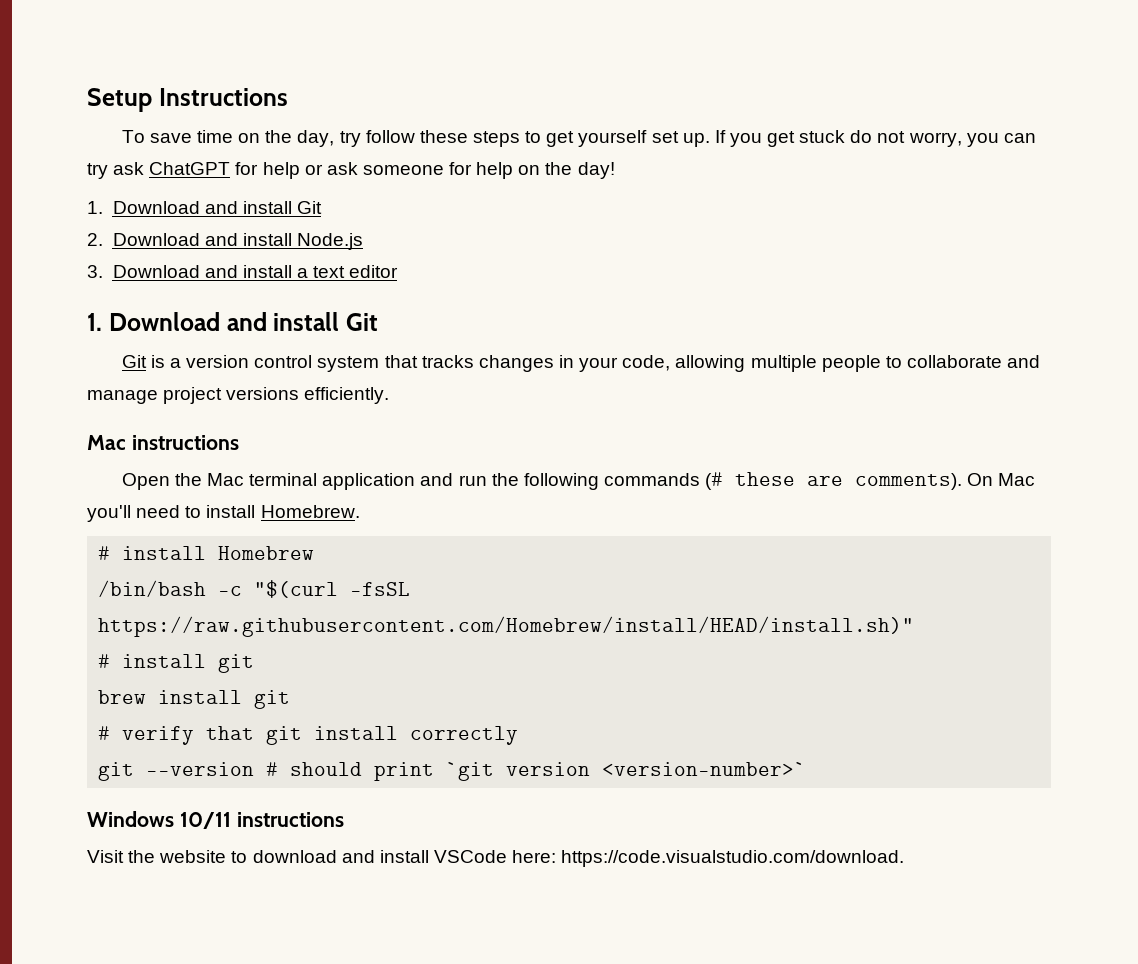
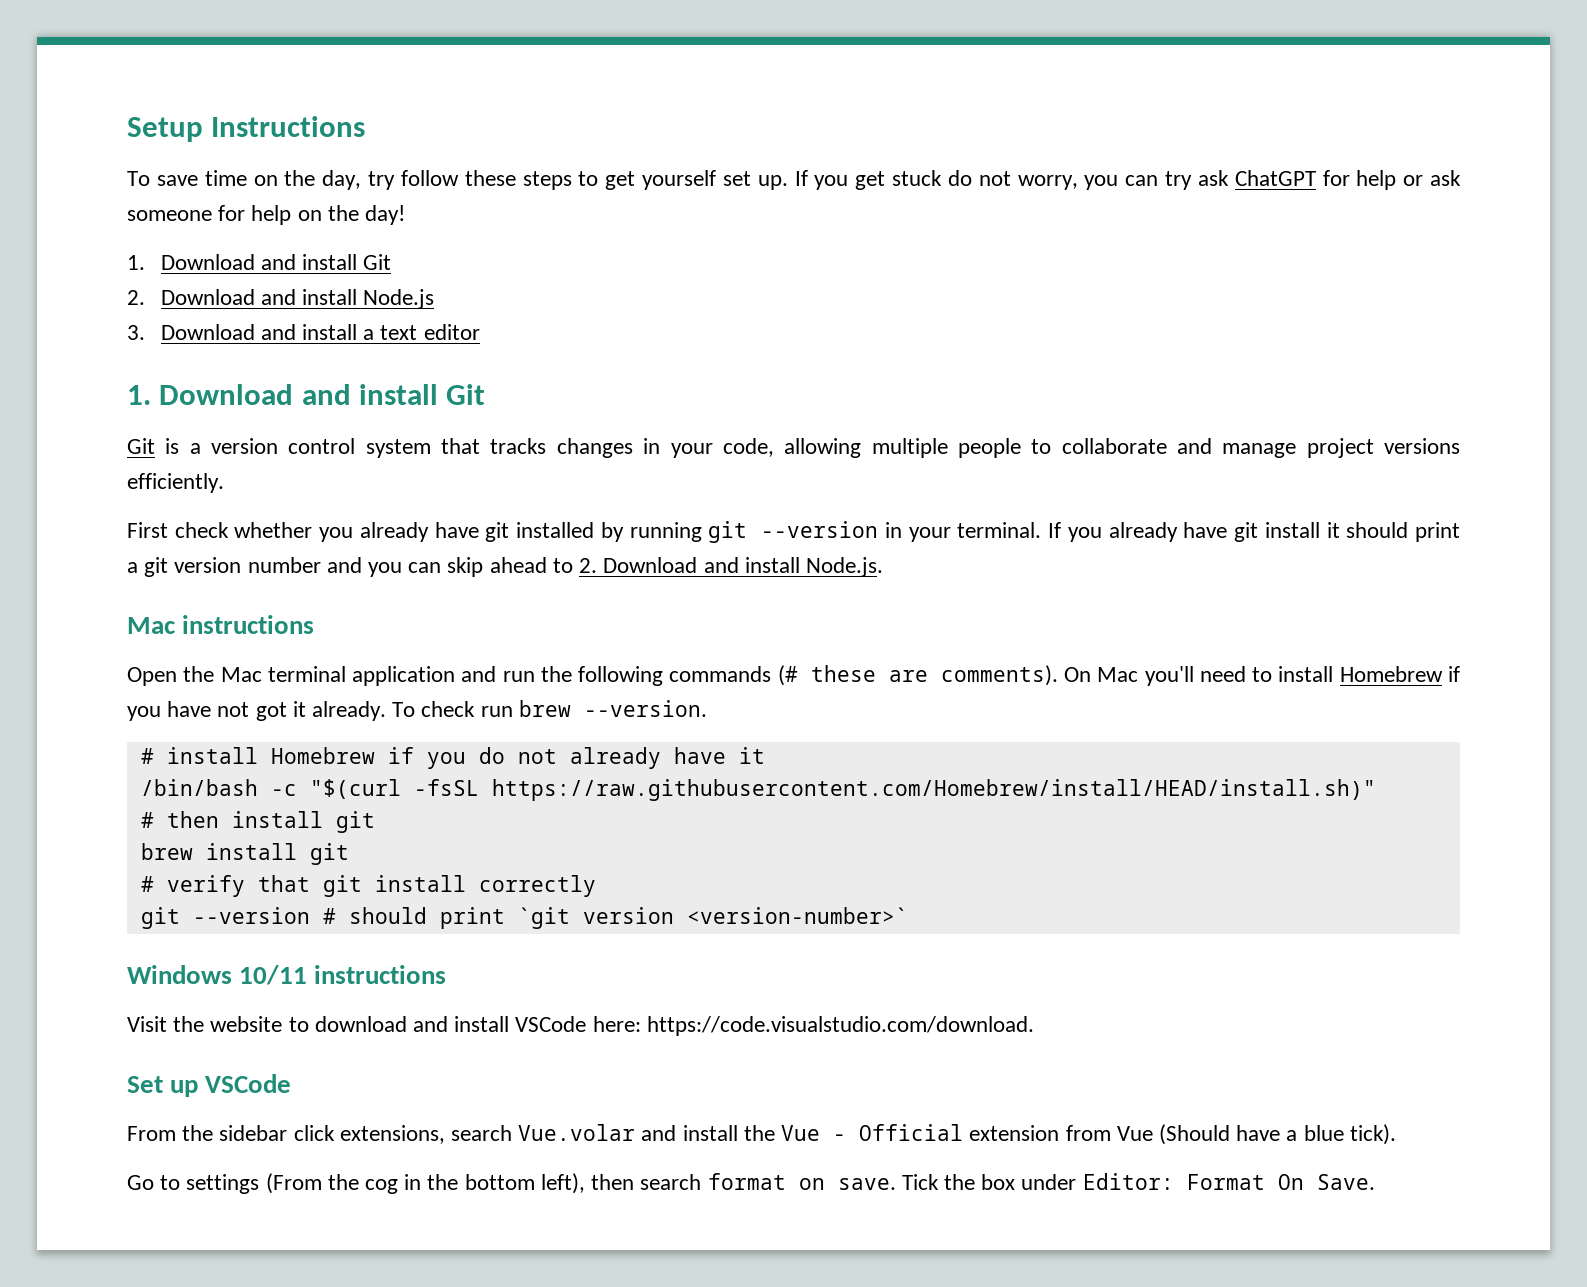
(390, 395) none -> [127,521,1460,543] [127,557,883,577] // First check whether you already have git installed by running git --version in your terminal. If you already have git install it should print a git version number and you can skip ahead to 2. Download and install Node.js.
[260,505,360,518] [98,546,315,560] Homebrew. // # install Homebrew -> [1339,666,1460,682] [127,700,707,721] [140,747,765,769] Homebrew if you have not got it already. To check run brew --version. // # install Homebrew if you do not already have it
(111, 661) none -> [166,811,219,828] then
(905, 858) none -> [127,1074,292,1097] [127,1124,1396,1145] [127,1173,1375,1194] // Set up VSCode // From the sidebar click extensions, search Vue.volar and install the Vue - Official extension from Vue (Should have a blue tick). // Go to settings (From the cog in the bottom left), then search format on save. Tick the box under Editor: Format On Save.

